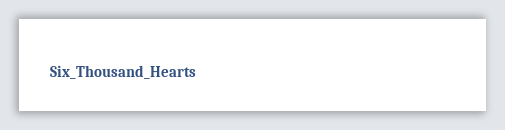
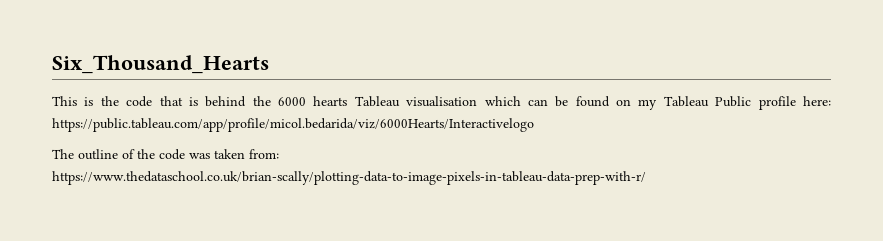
(196, 72) none -> [52,96,832,110] [52,118,534,132] [52,149,279,160] [52,171,646,185] // This is the code that is behind the 6000 hearts Tableau visualisation which can be found on my Tableau Public profile here: https://public.tableau.com/app/profile/micol.bedarida/viz/6000Hearts/Interactivelogo // The outline of the code was taken from: https://www.thedataschool.co.uk/brian-scally/plotting-data-to-image-pixels-in-tableau-data-prep-with-r/

